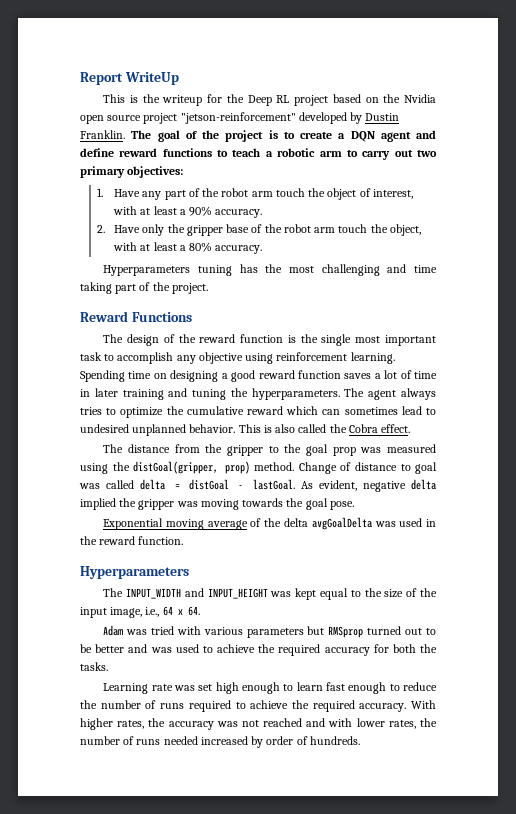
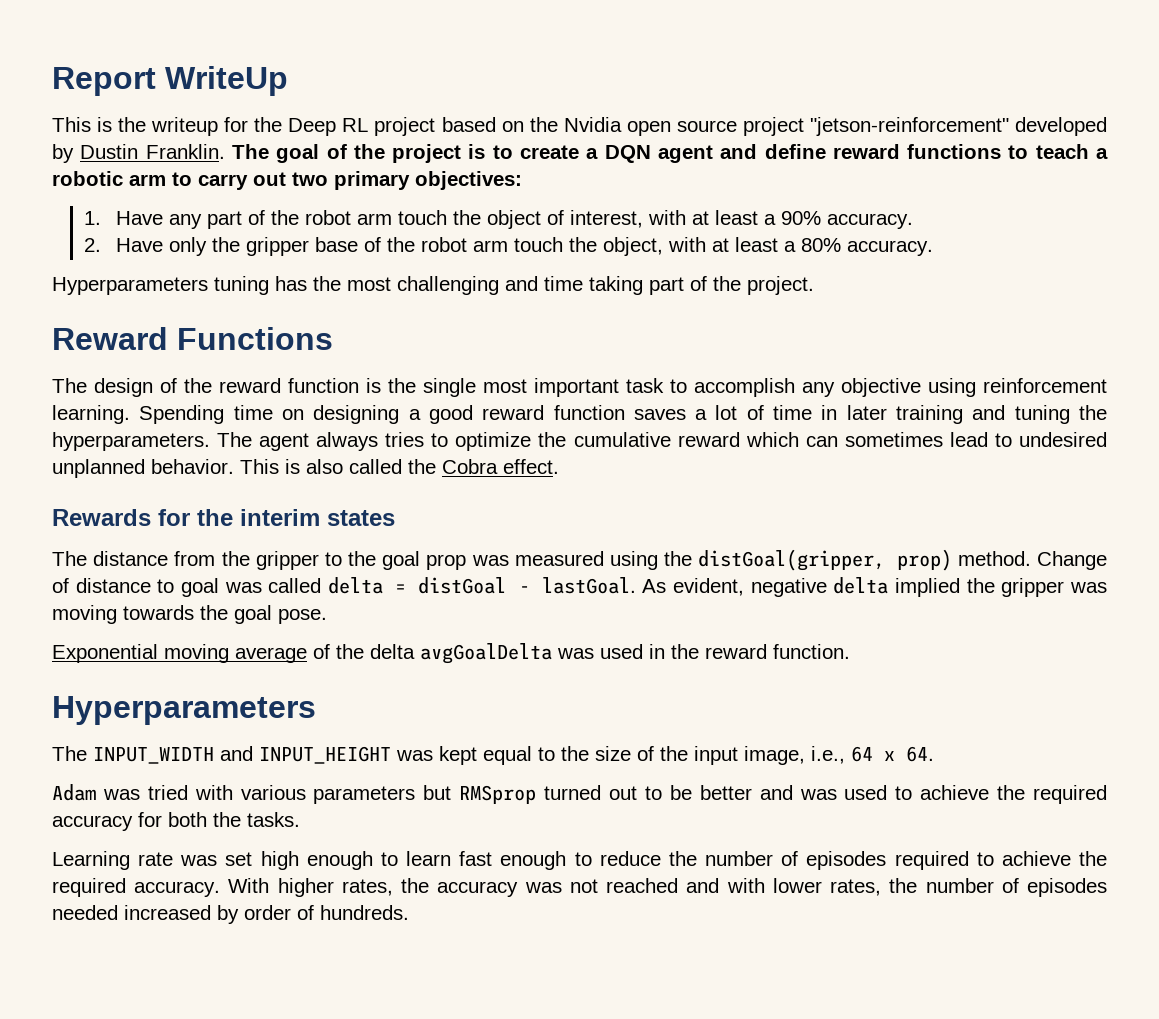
(411, 428) none -> [52,509,395,526] // Rewards for the interim states
[160,703,185,709] runs -> [806,851,887,870] episodes
[136,739,161,745] runs -> [1027,878,1108,897] episodes

